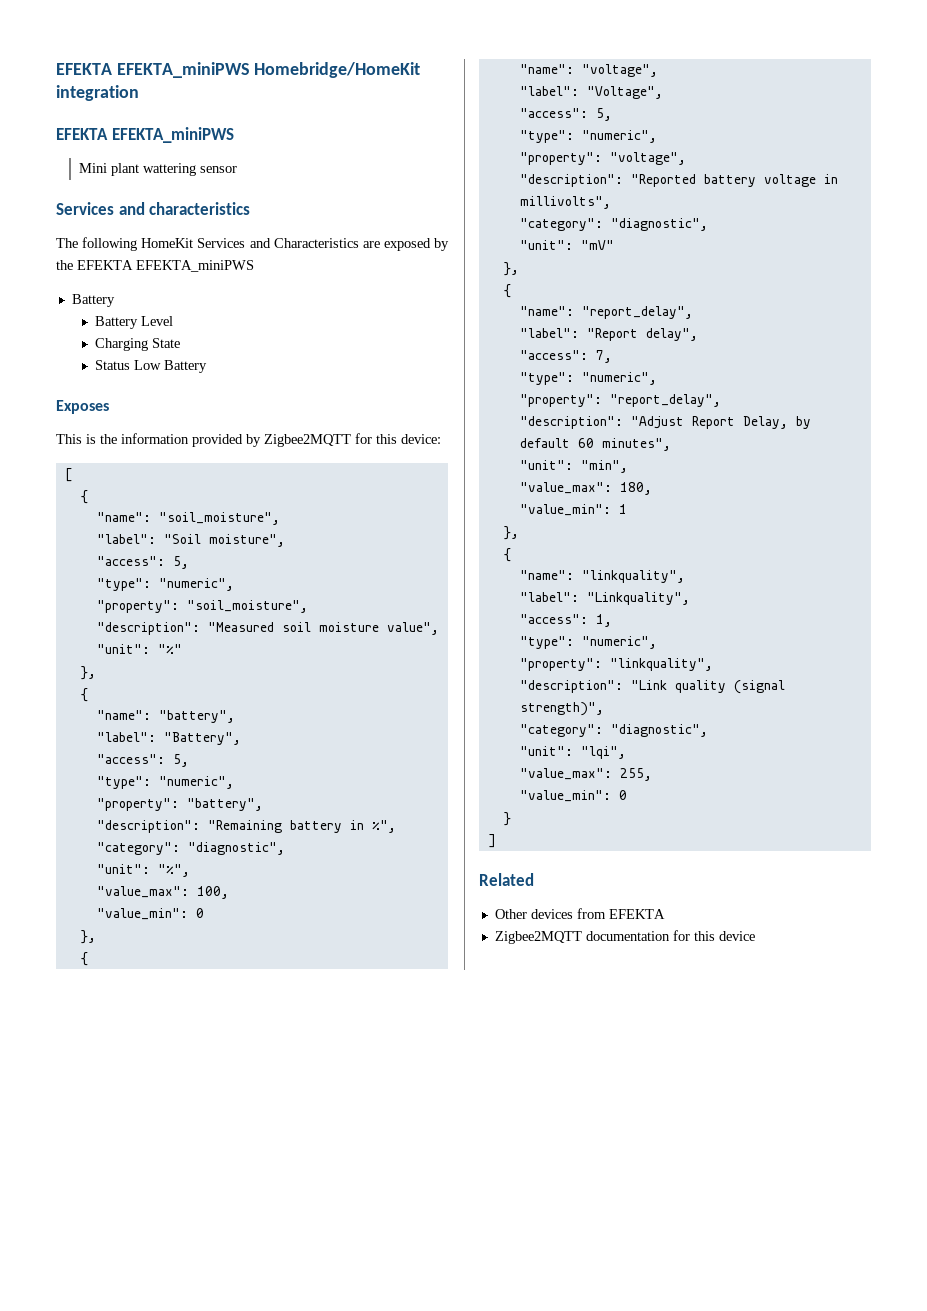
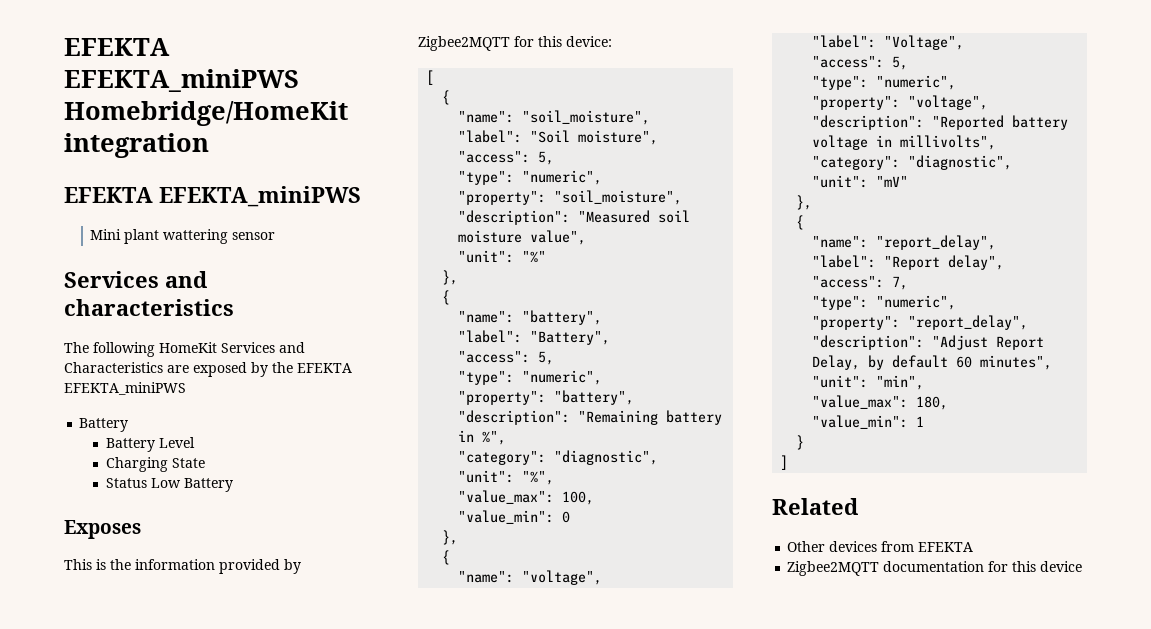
[503,526,519,540] [503,548,511,562] [519,570,685,583] [519,592,690,605] [519,614,612,627] [519,636,657,649] [519,658,713,671] [519,680,785,694] [519,702,604,716] [519,724,708,737] [519,746,626,759] [519,768,652,781] [519,790,627,802] // }, // { // "name": "linkquality", // "label": "Linkquality", // "access": 1, // "type": "numeric", // "property": "linkquality", // "description": "Link quality (signal strength)", // "category": "diagnostic", // "unit": "lqi", // "value_max": 255, // "value_min": 0 -> (925, 421) none

